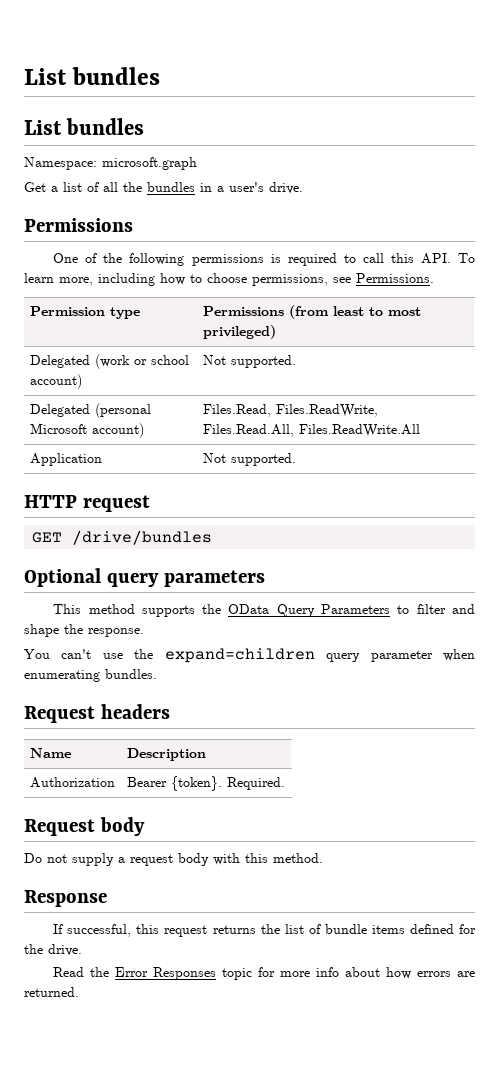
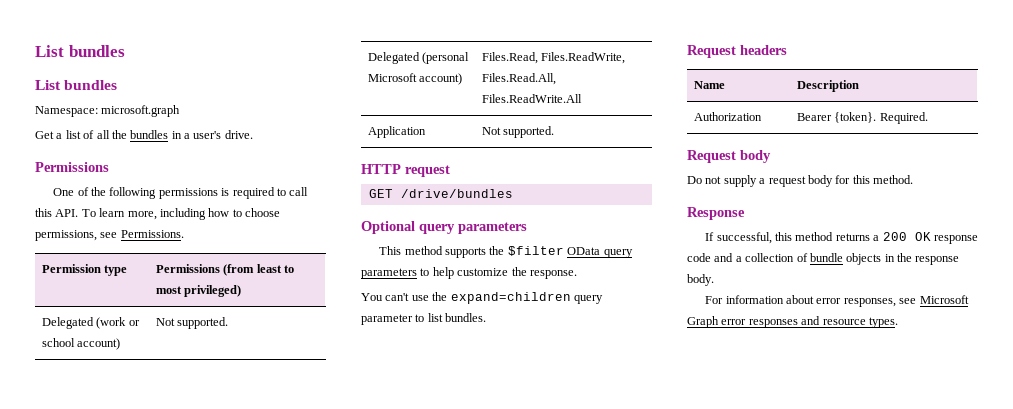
[228,604,475,617] [24,624,59,637] OData Query Parameters to filter and shape -> [507,246,633,258] [361,267,509,279] $filter OData query parameters to help customize
[443,649,475,661] [24,670,100,682] when enumerating -> [415,313,443,322] to list
[213,853,240,865] with -> [835,175,851,184] for
[164,924,476,937] [24,944,82,956] [53,967,476,980] [24,987,79,997] request returns the list of bundle items defined for the drive. // Read the Error Responses topic for more info about how errors are returned. -> [795,232,978,244] [687,253,960,265] [687,274,714,286] [705,295,969,307] [687,316,898,328] method returns a 200 OK response code and a collection of bundle objects in the response body. // For information about error responses, see Microsoft Graph error responses and resource types.

